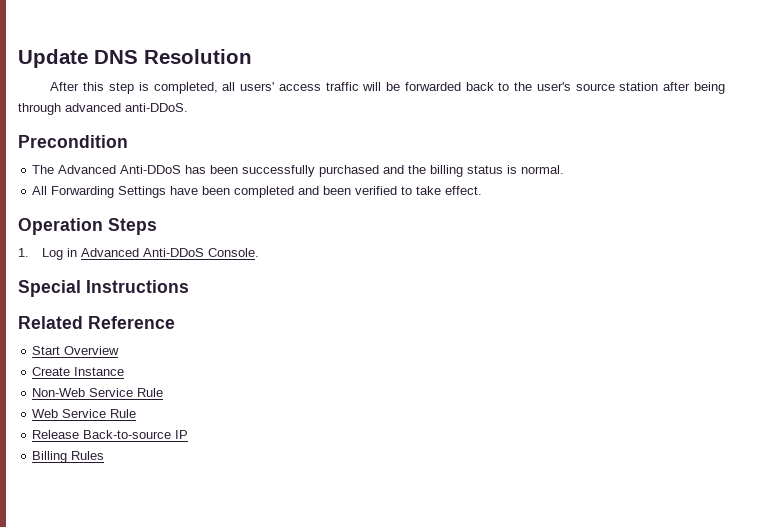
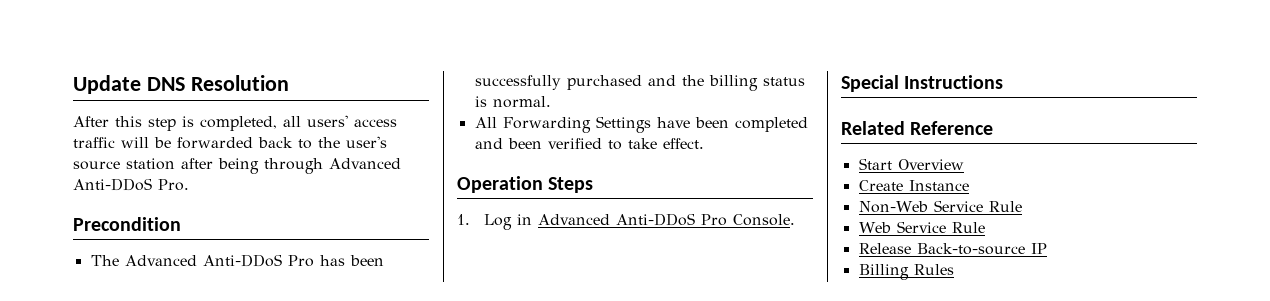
[65,103,188,112] advanced anti-DDoS. -> [329,158,401,169] [73,178,189,191] Advanced Anti-DDoS Pro.
(182, 169) none -> [287,255,314,267] Pro
(204, 252) none -> [700,214,727,226] Pro

